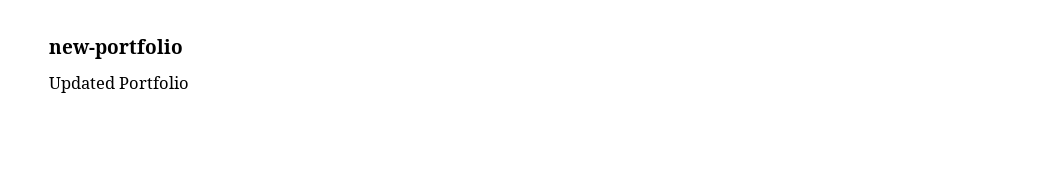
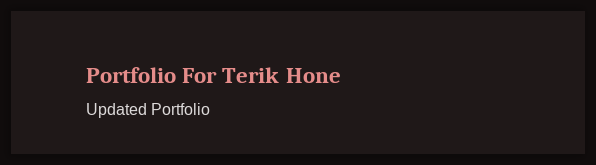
[49,39,183,59] new-portfolio -> [86,67,341,83] Portfolio For Terik Hone

